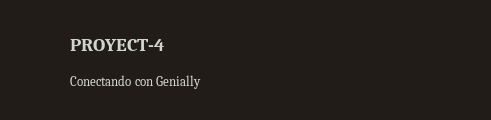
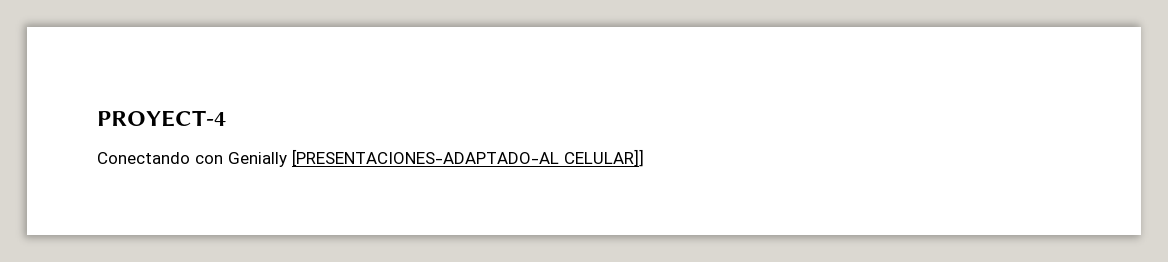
(202, 82) none -> [292,149,644,167] [PRESENTACIONES-ADAPTADO-AL CELULAR]]

